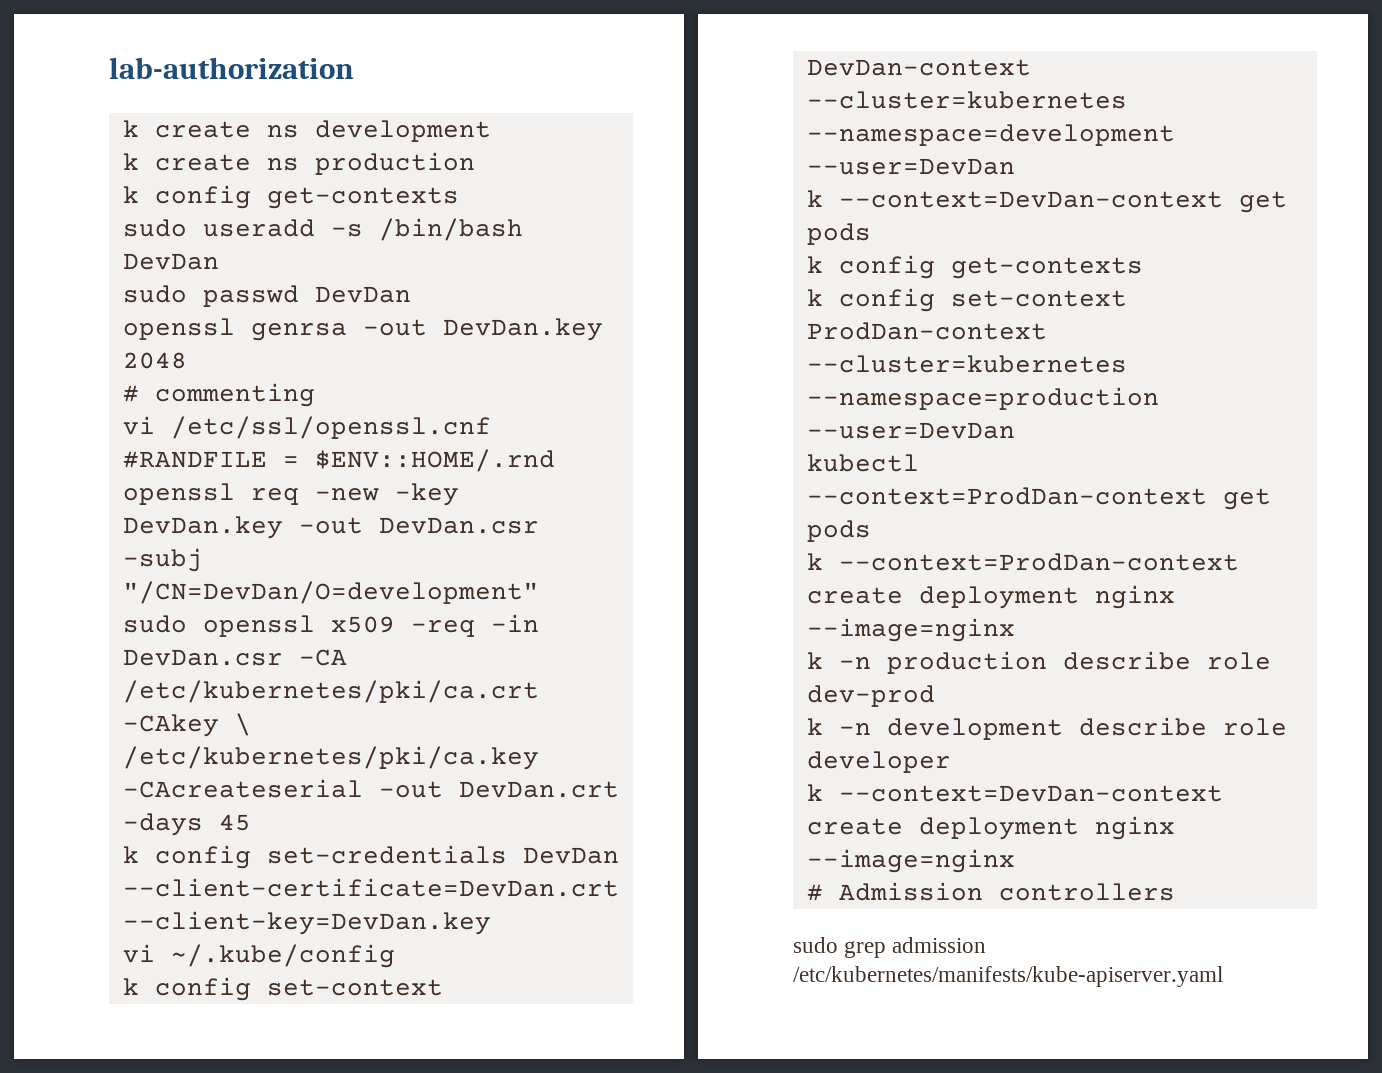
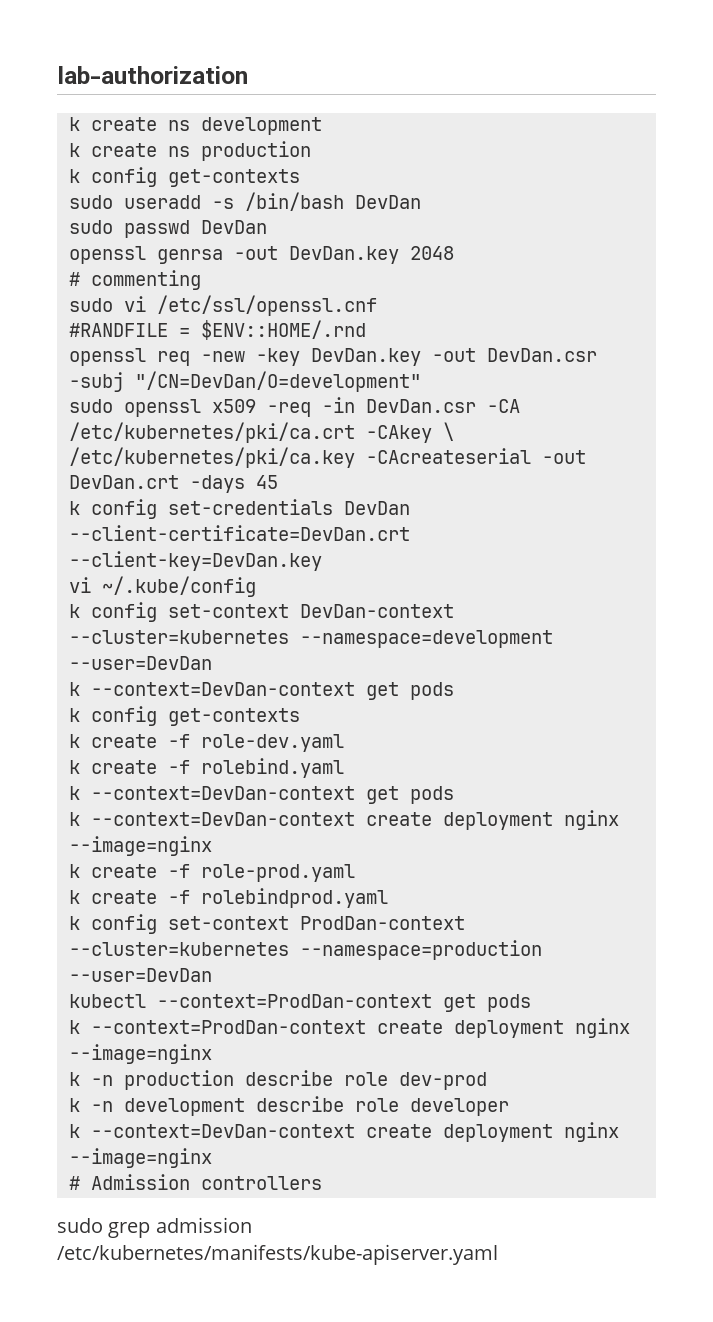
(315, 395) none -> [68,298,113,312] sudo
(1143, 268) none -> [68,734,344,752] [68,758,344,778] [68,786,454,804] [68,810,619,830] [68,836,212,856] [68,864,355,882] [68,888,388,908] // k create -f role-dev.yaml // k create -f rolebind.yaml // k --context=DevDan-context get pods // k --context=DevDan-context create deployment nginx --image=nginx // k create -f role-prod.yaml // k create -f rolebindprod.yaml

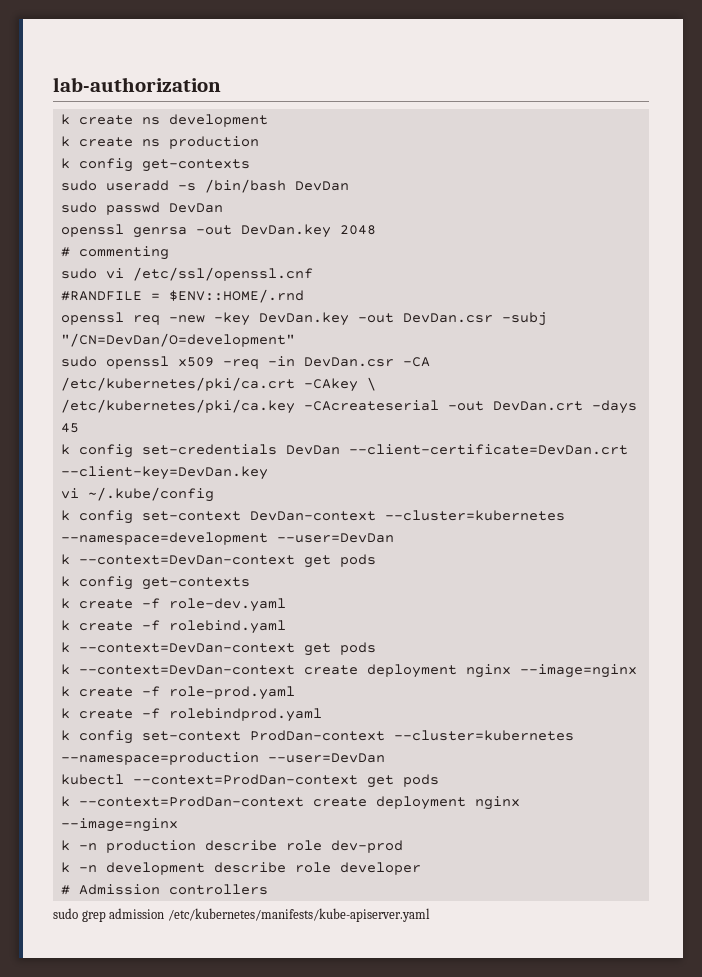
[68,1122,619,1142] [68,1148,212,1168] // k --context=DevDan-context create deployment nginx --image=nginx -> (421, 868) none

